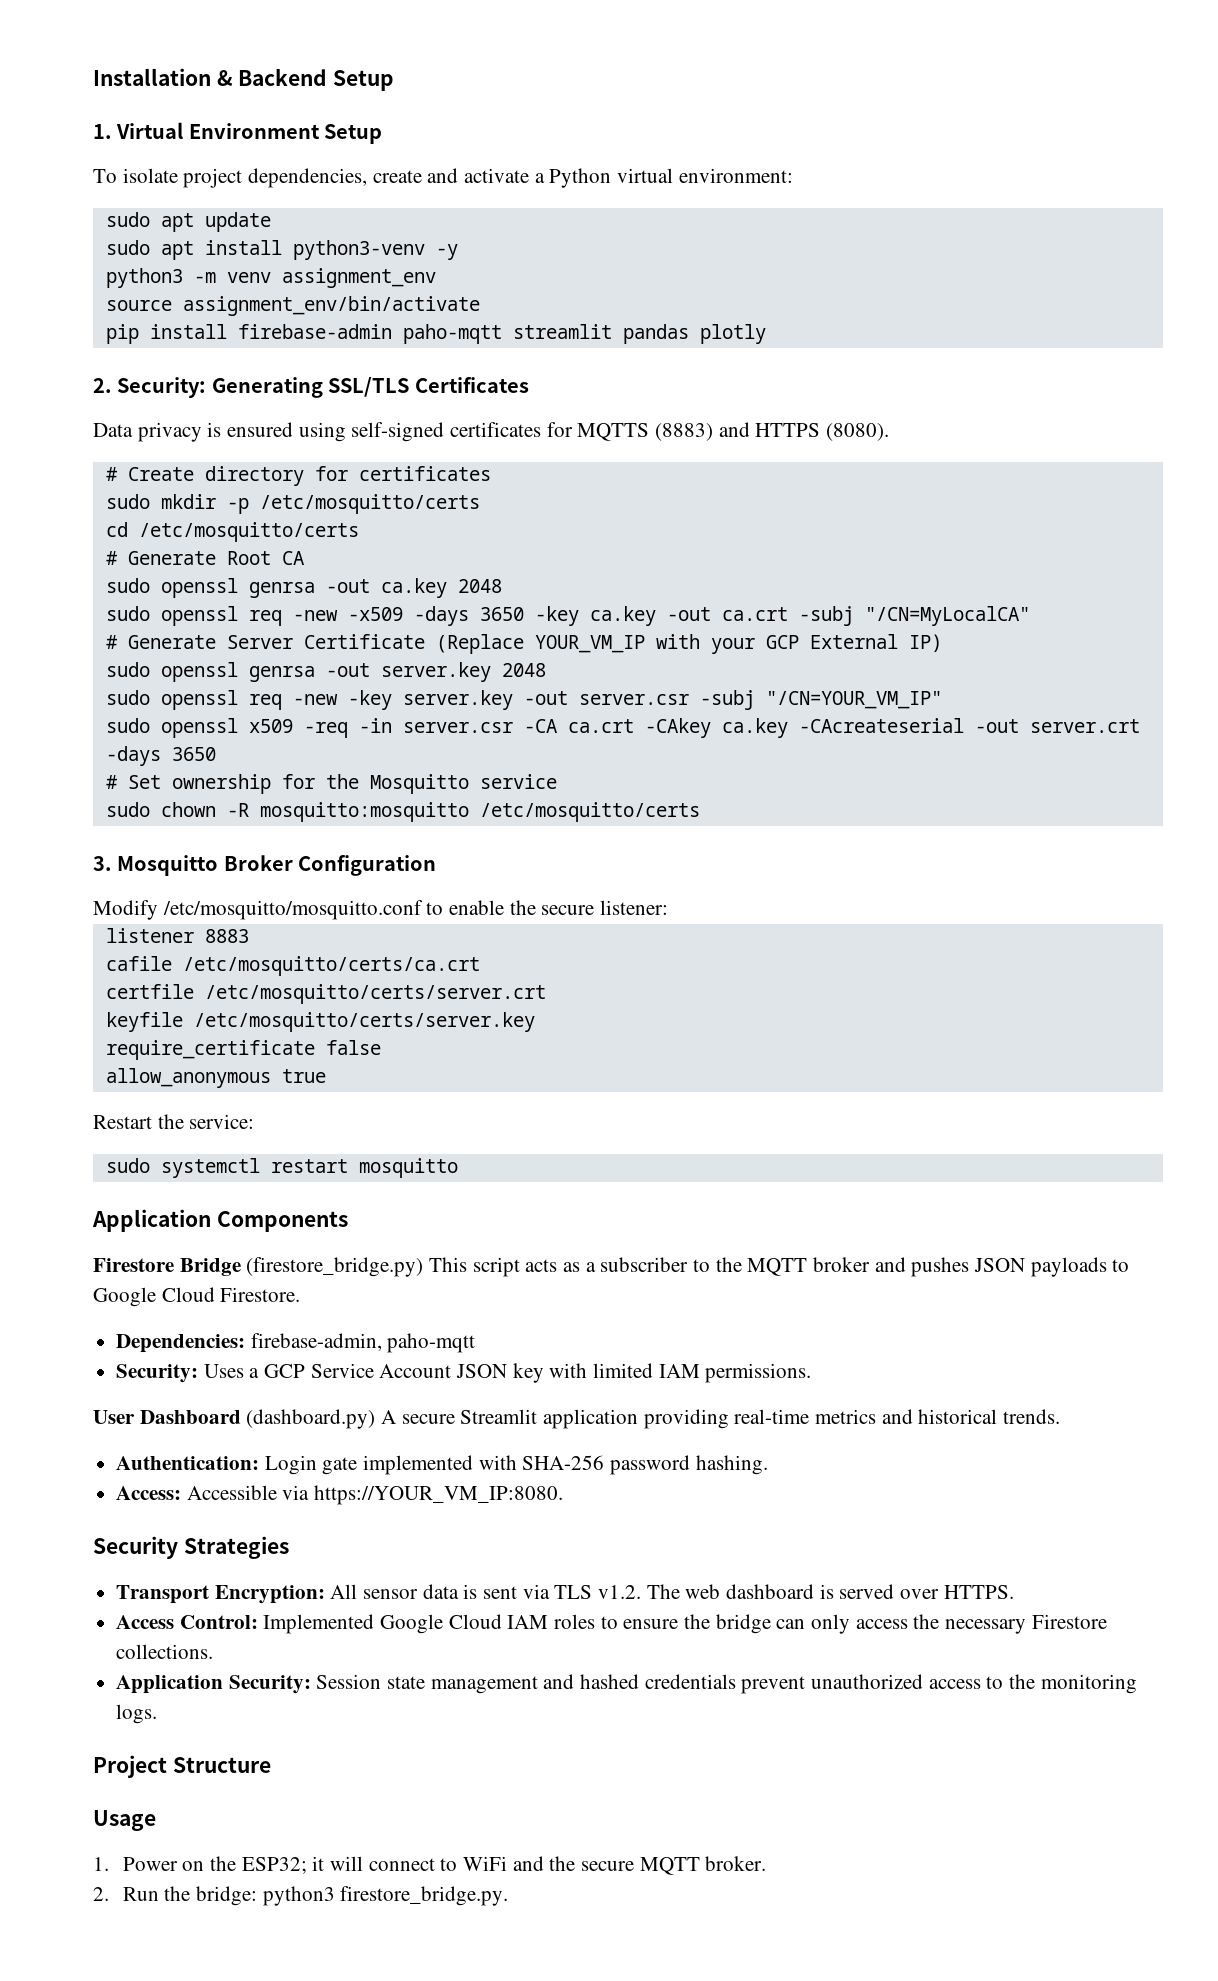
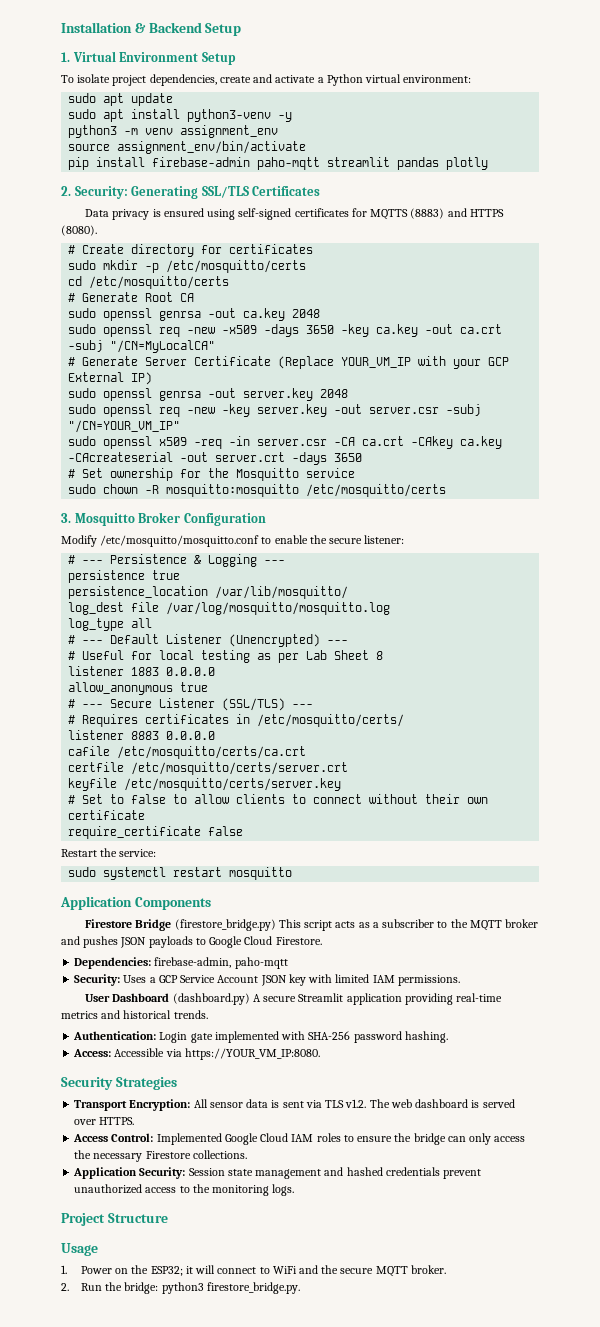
(669, 907) none -> [68,554,286,567] [68,570,181,583] [68,586,349,599] [68,602,391,615] [68,618,153,631] [68,634,349,647] [68,650,384,663] [68,666,216,676] [68,682,209,695] [68,698,314,711] [68,714,405,727] // # --- Persistence & Logging --- // persistence true // persistence_location /var/lib/mosquitto/ // log_dest file /var/log/mosquitto/mosquitto.log // log_type all // # --- Default Listener (Unencrypted) --- // # Useful for local testing as per Lab Sheet 8 // listener 1883 0.0.0.0 // allow_anonymous true // # --- Secure Listener (SSL/TLS) --- // # Requires certificates in /etc/mosquitto/certs/
(249, 936) none -> [166,731,216,740] 0.0.0.0
(535, 1022) none -> [68,794,489,804] [68,810,146,820] // # Set to false to allow clients to connect without their own certificate
[105,1068,326,1088] // allow_anonymous true -> (244, 831) none

